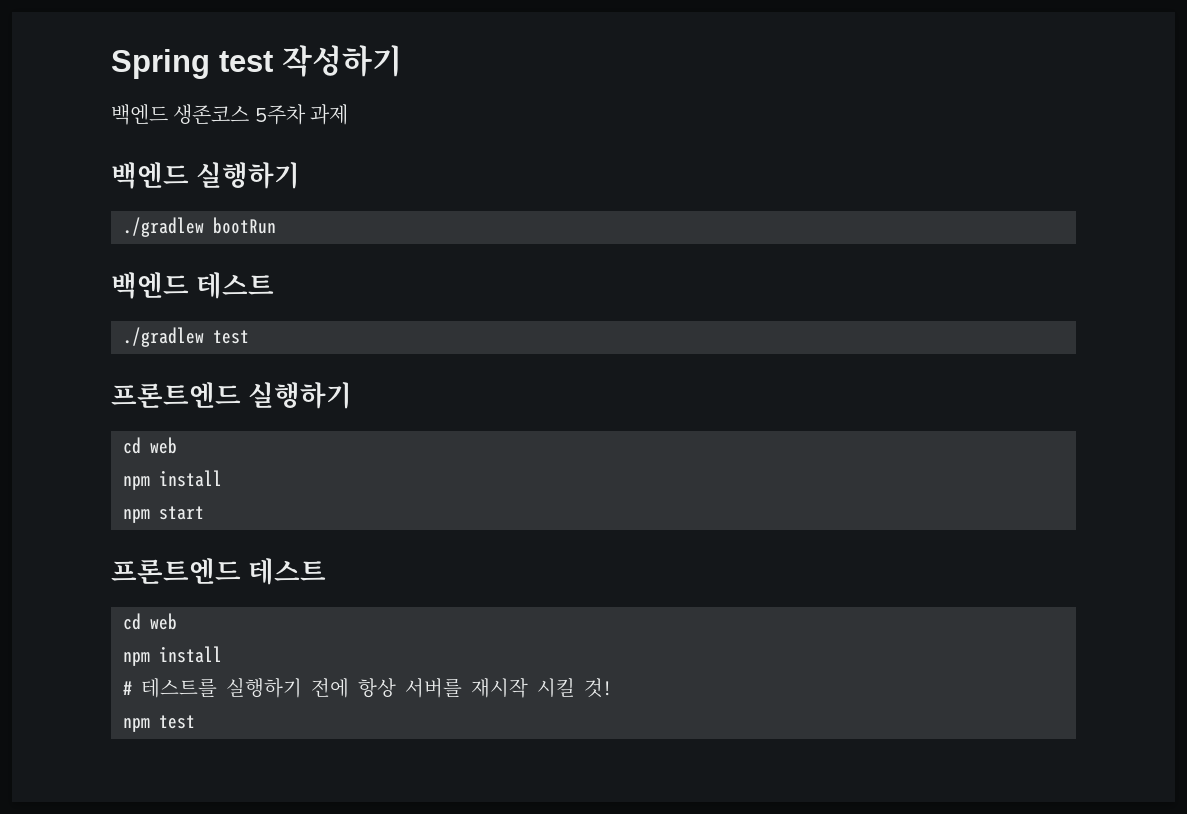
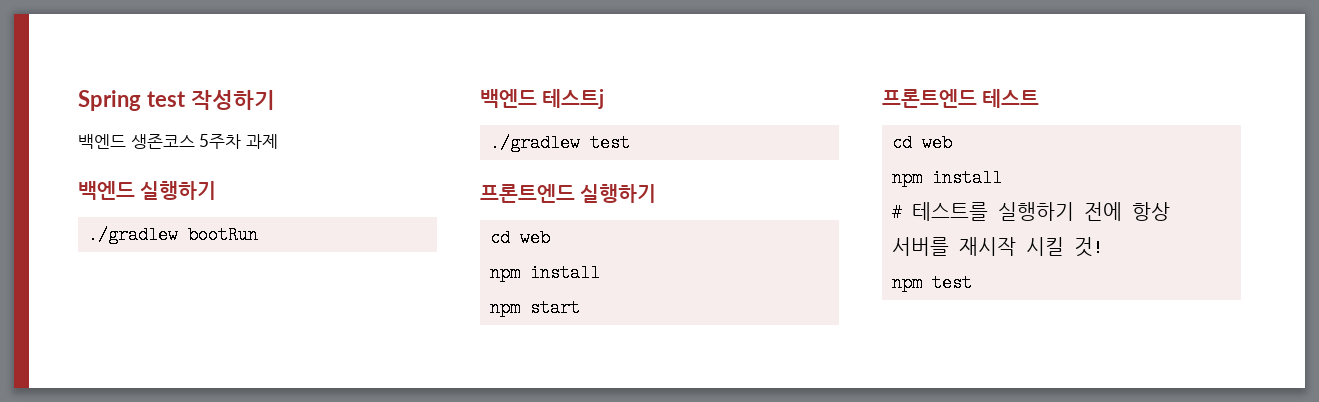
[196,272,275,299] 테스트 -> [542,89,605,109] 테스트j

